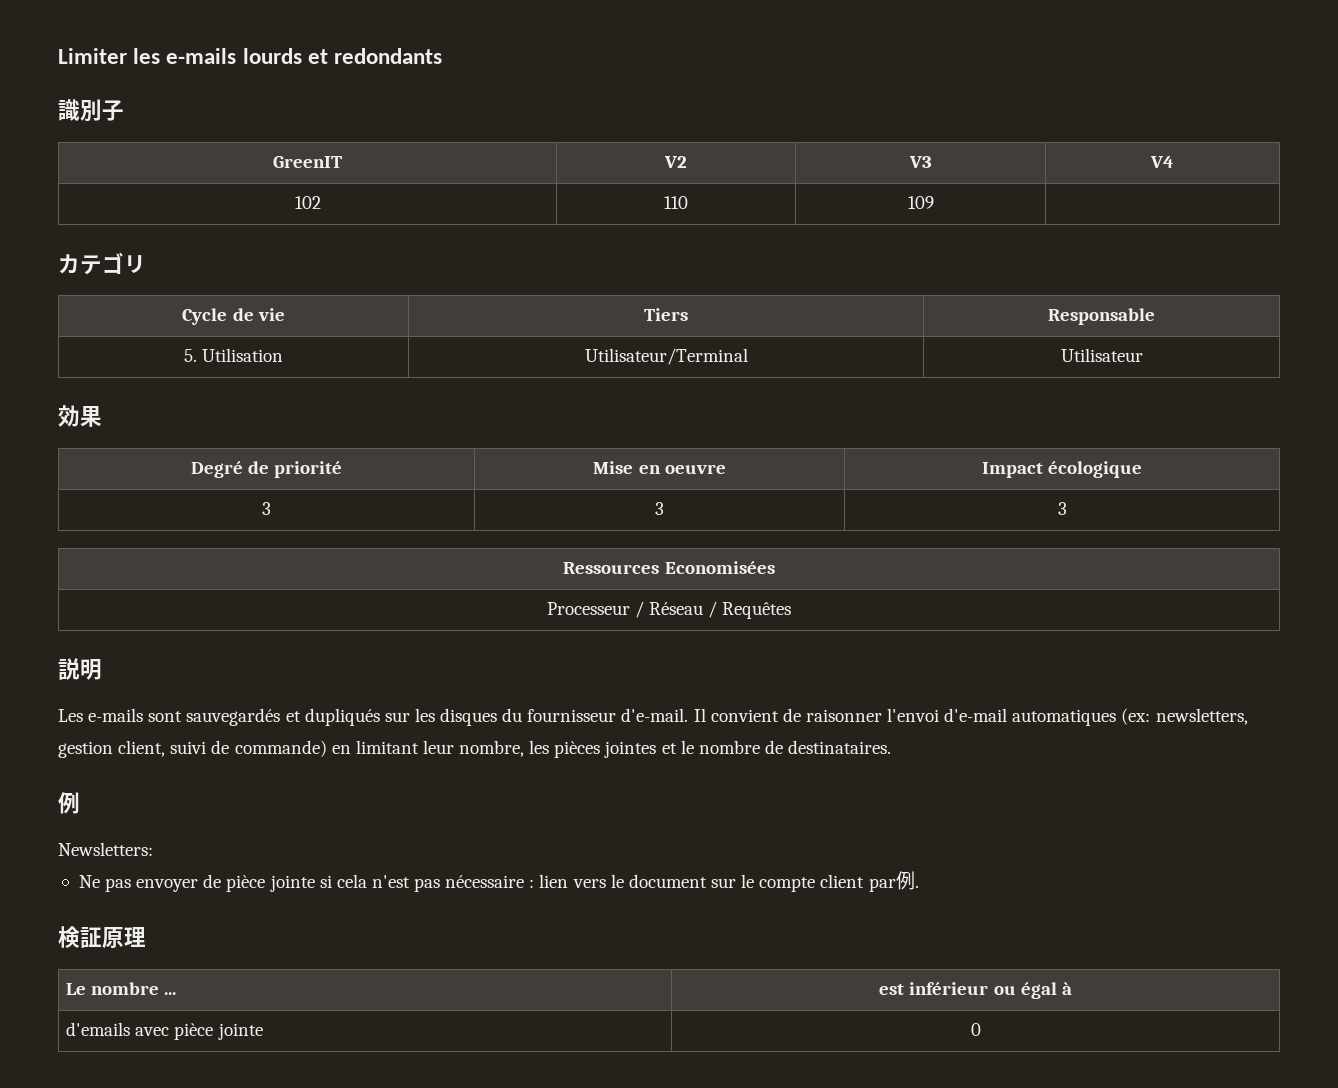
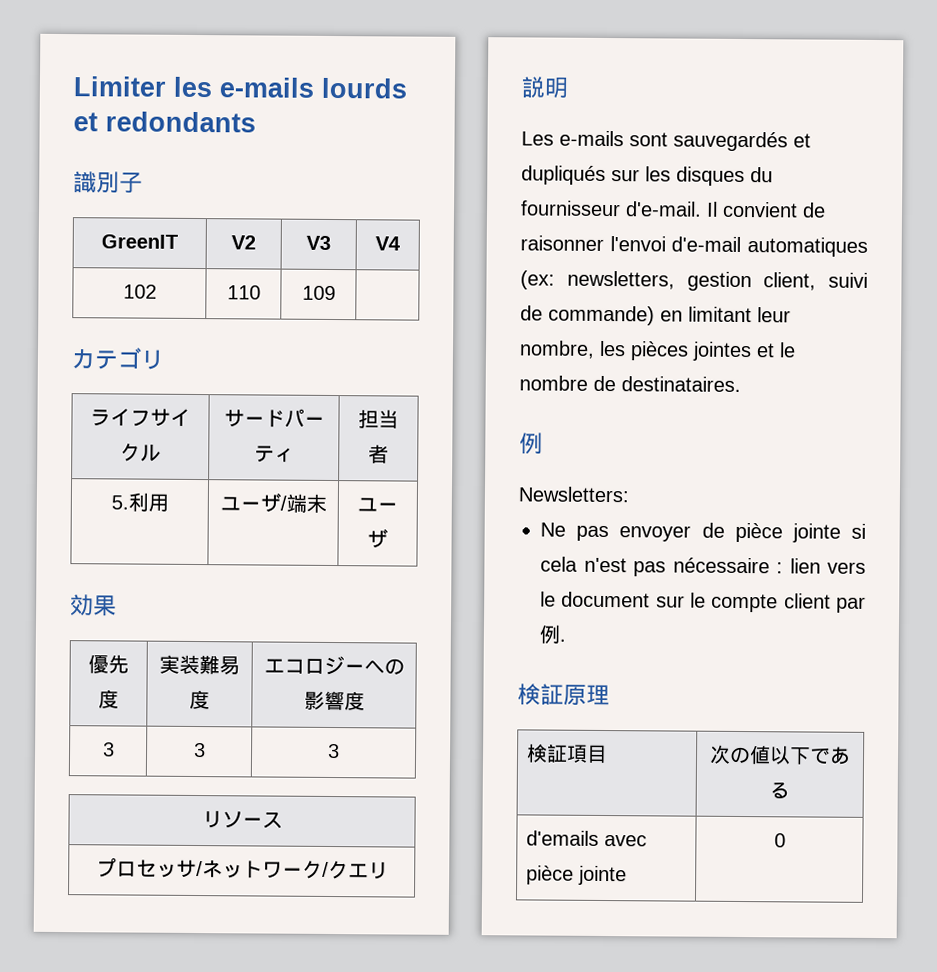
[182,308,285,325] [644,308,688,321] [1048,308,1155,325] [183,348,284,362] [584,348,748,365] [1060,348,1143,362] [58,405,102,427] [190,461,343,478] [593,461,726,474] [981,461,1143,478] [262,502,271,515] [655,502,664,515] [1057,502,1067,515] [563,561,775,574] [546,601,792,619] Cycle de vie | Tiers | Responsable // 5. Utilisation | Utilisateur/Terminal | Utilisateur // 効果 // Degré de priorité | Mise en oeuvre | Impact écologique // 3 | 3 | 3 // Ressources Economisées // Processeur / Réseau / Requêtes -> [90,408,191,427] [120,443,161,462] [223,408,325,428] [253,445,295,463] [358,409,399,429] [368,444,389,464] [110,492,169,512] [219,492,327,513] [357,497,398,512] [367,528,388,549] [70,594,117,617] [88,654,129,674] [98,689,119,709] [159,654,240,676] [189,689,210,710] [263,655,405,676] [303,690,365,711] [102,742,115,757] [193,742,206,758] [328,743,340,759] [201,810,283,829] [95,857,389,880] ライフサイクル | サードパーティ | 担当者 // 5.利用 | ユーザ/端末 | ユーザ // 効果 // 優先度 | 実装難易度 | エコロジーへの影響度 // 3 | 3 | 3 // リソース // プロセッサ/ネットワーク/クエリ
[66,982,177,995] [879,982,1072,999] Le nombre ... | est inférieur ou égal à -> [526,743,609,764] [709,744,851,765] [769,782,790,799] 検証項目 | 次の値以下である

